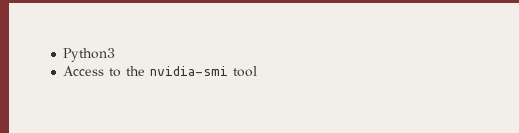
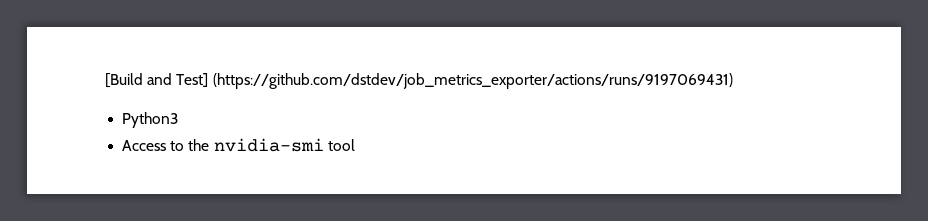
(63, 55) none -> [105,73,733,89] [Build and Test] (https://github.com/dstdev/job_metrics_exporter/actions/runs/9197069431) //

